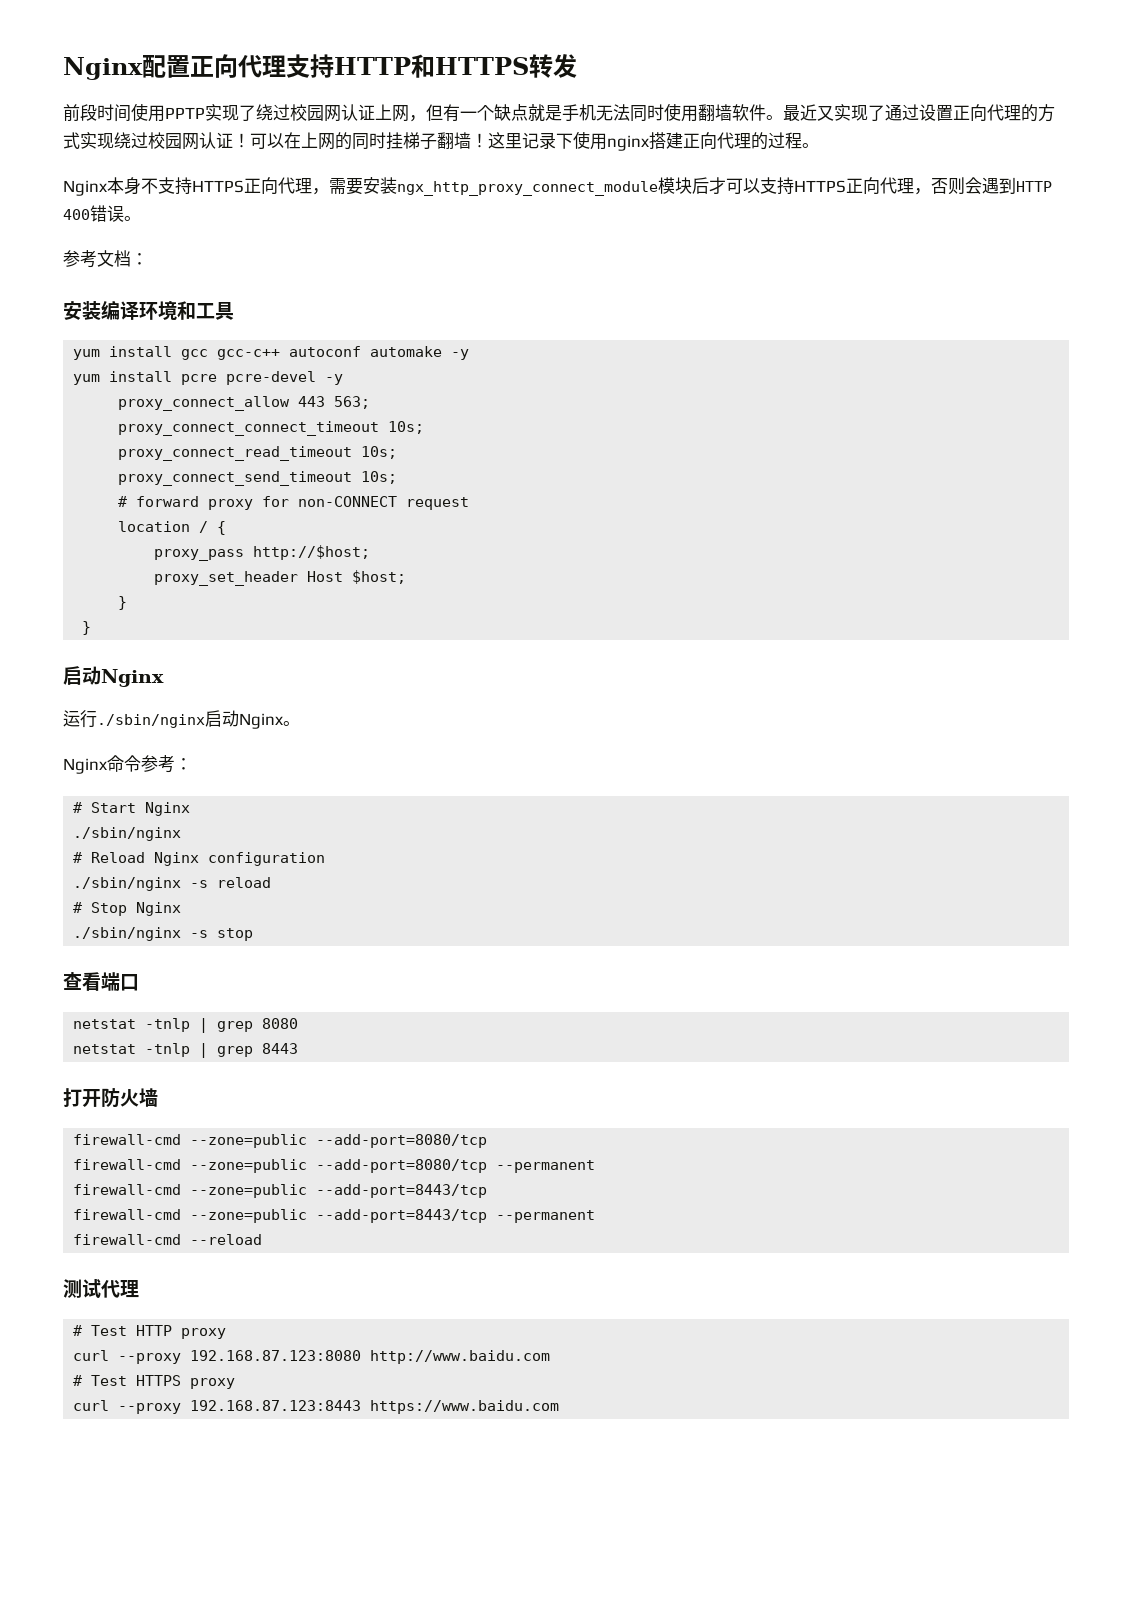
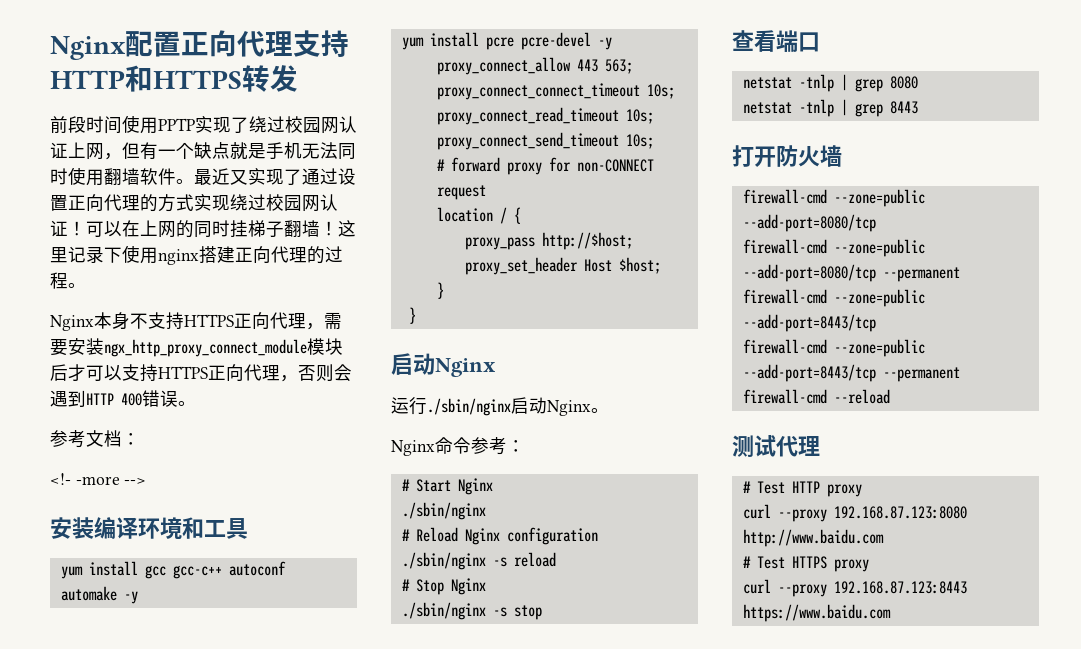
(148, 259) none -> [50,473,147,485] // <!- -more -->

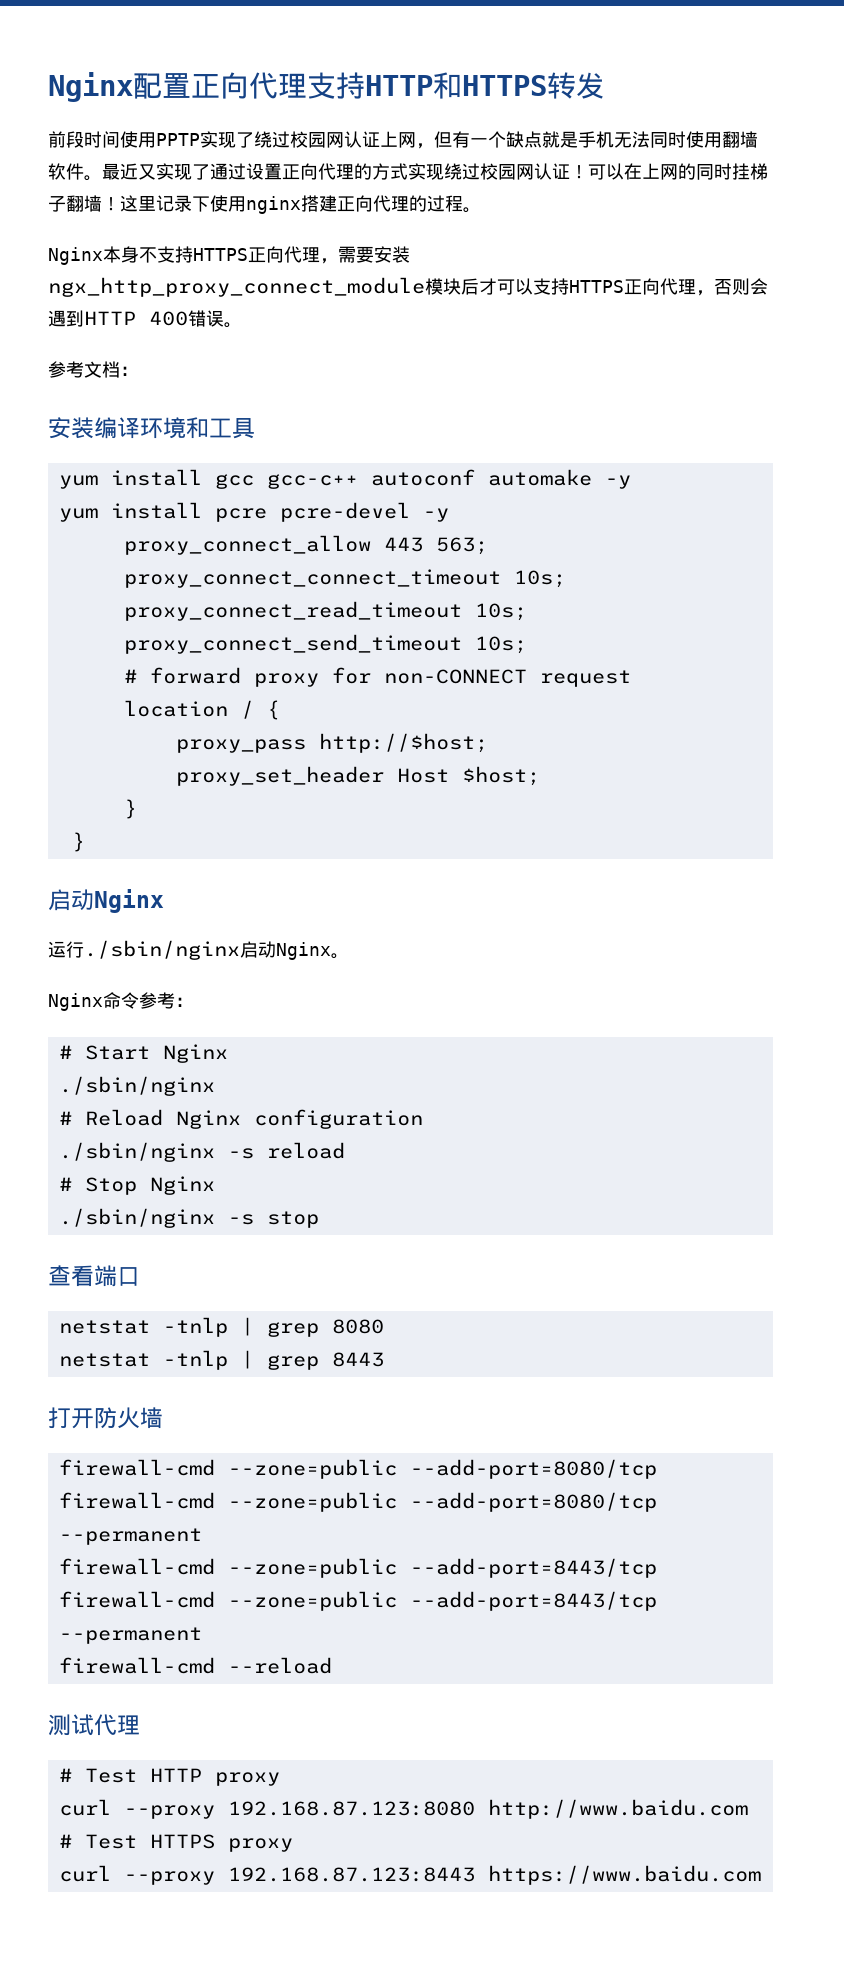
[50,473,147,485] // <!- -more --> -> (138, 371) none

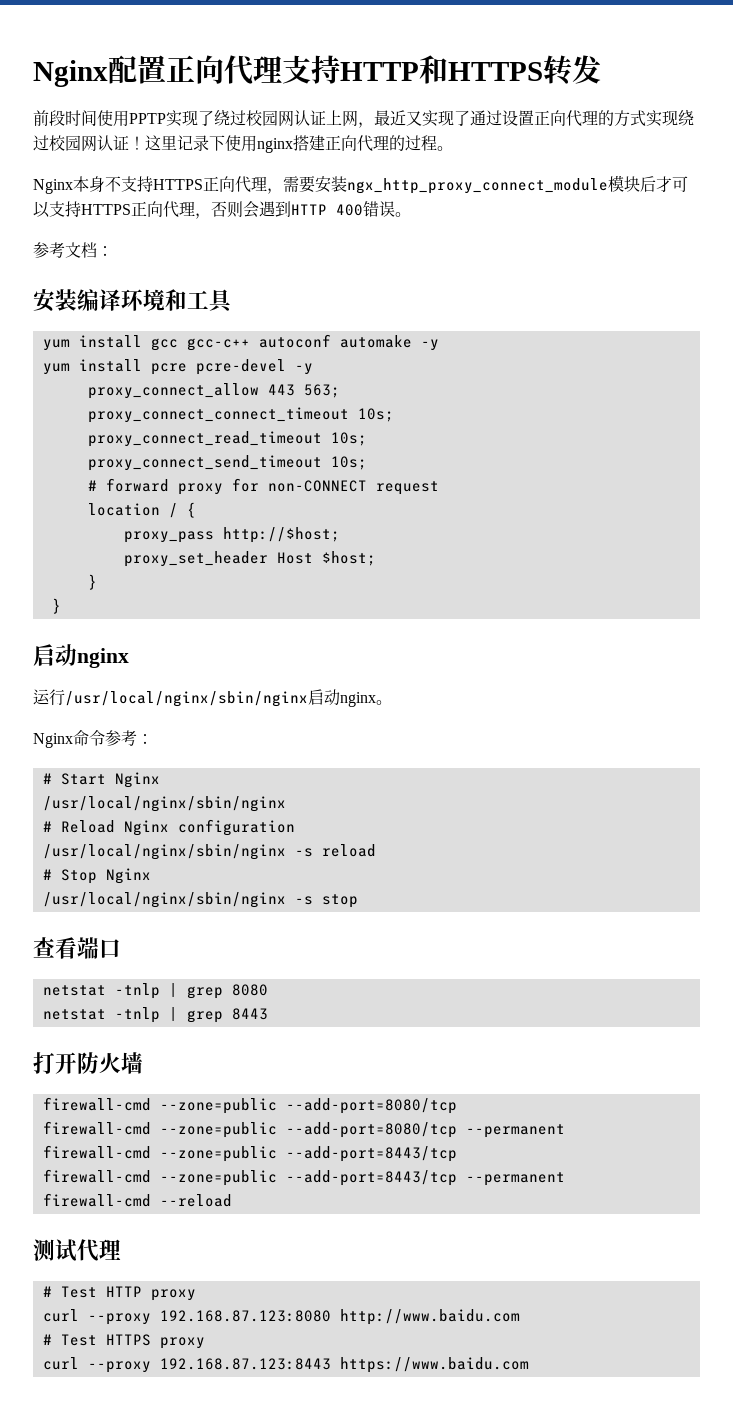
[434,131,758,148] [48,163,102,181] 但有一个缺点就是手机无法同时使用翻墙软件。 -> (374, 125) none
[588,163,768,180] [48,195,120,212] 可以在上网的同时挂梯子翻墙！ -> (145, 143) none
[94,889,164,913] Nginx -> [77,648,129,668] nginx
[84,940,331,960] ./sbin/nginx启动Nginx -> [65,689,376,707] /usr/local/nginx/sbin/nginx启动nginx
[58,1076,215,1096] ./sbin/nginx -> [42,796,286,812] /usr/local/nginx/sbin/nginx
[58,1142,215,1162] ./sbin/nginx -> [42,844,286,860] /usr/local/nginx/sbin/nginx
[58,1208,215,1228] ./sbin/nginx -> [42,892,286,908] /usr/local/nginx/sbin/nginx

